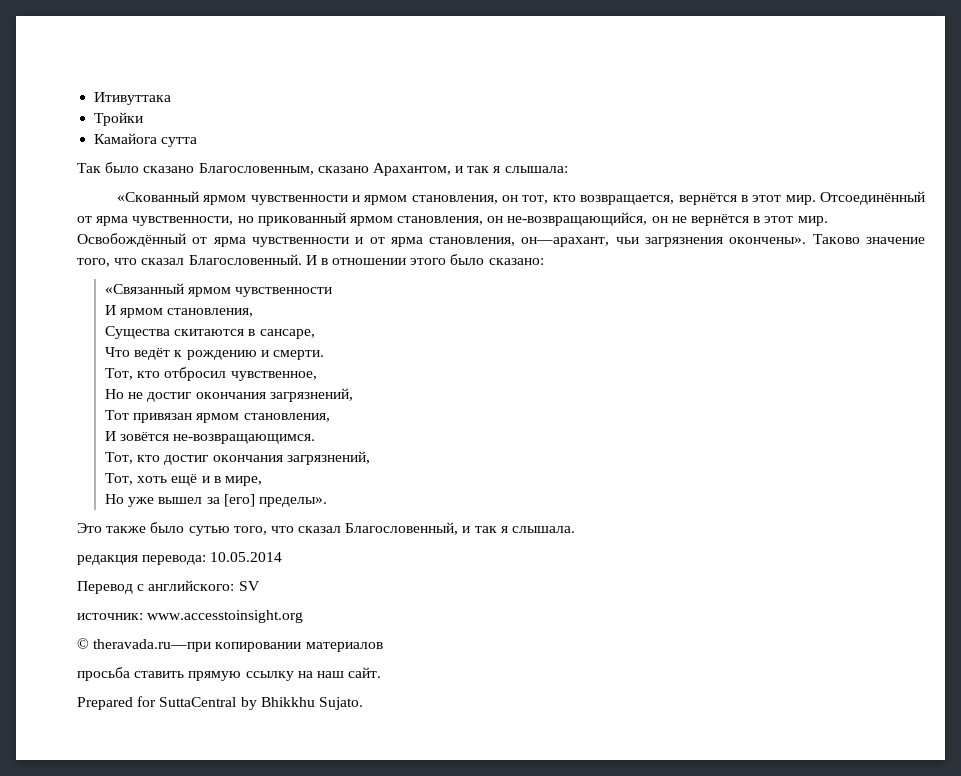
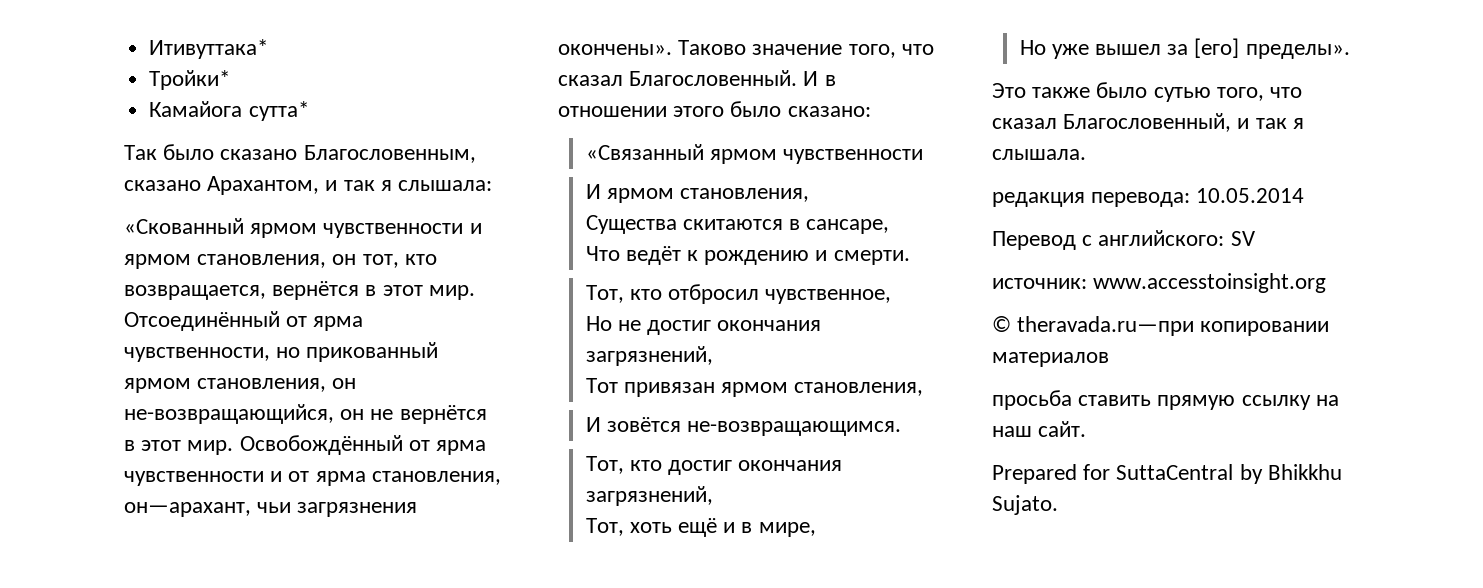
[94,92,172,105] [94,112,144,126] Итивуттака // Тройки -> [149,39,269,59] [149,70,231,90] Итивуттака* // Тройки*
[161,137,198,147] сутта -> [248,101,309,121] сутта*

